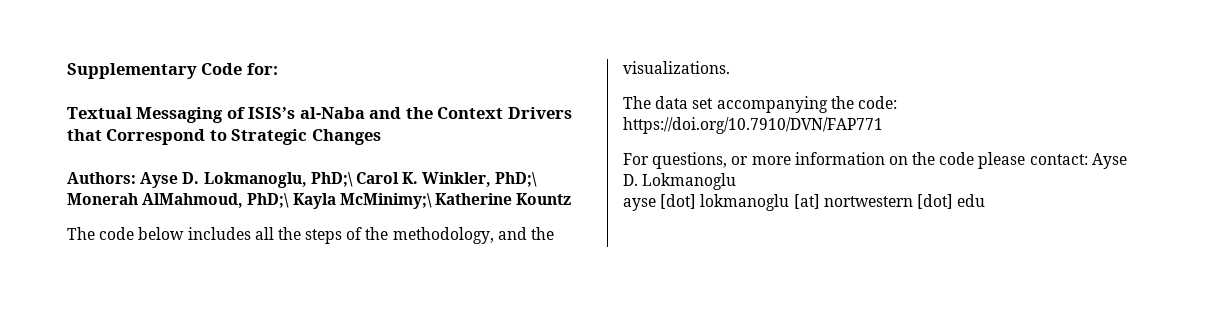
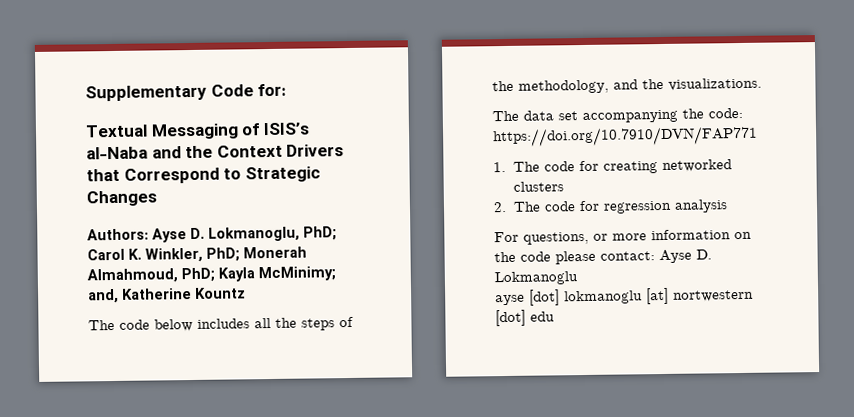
[310,172,353,187] PhD;\ -> [303,226,337,241] PhD;
[495,172,538,187] [67,193,432,209] PhD;\ Monerah AlMahmoud, PhD;\ Kayla McMinimy;\ -> [206,246,307,262] [87,266,336,284] [88,288,119,304] PhD; Monerah Almahmoud, PhD; Kayla McMinimy; and,
(883, 125) none -> [493,159,732,174] [512,181,564,192] [493,199,728,214] // 1. The code for creating networked clusters // 2. The code for regression analysis

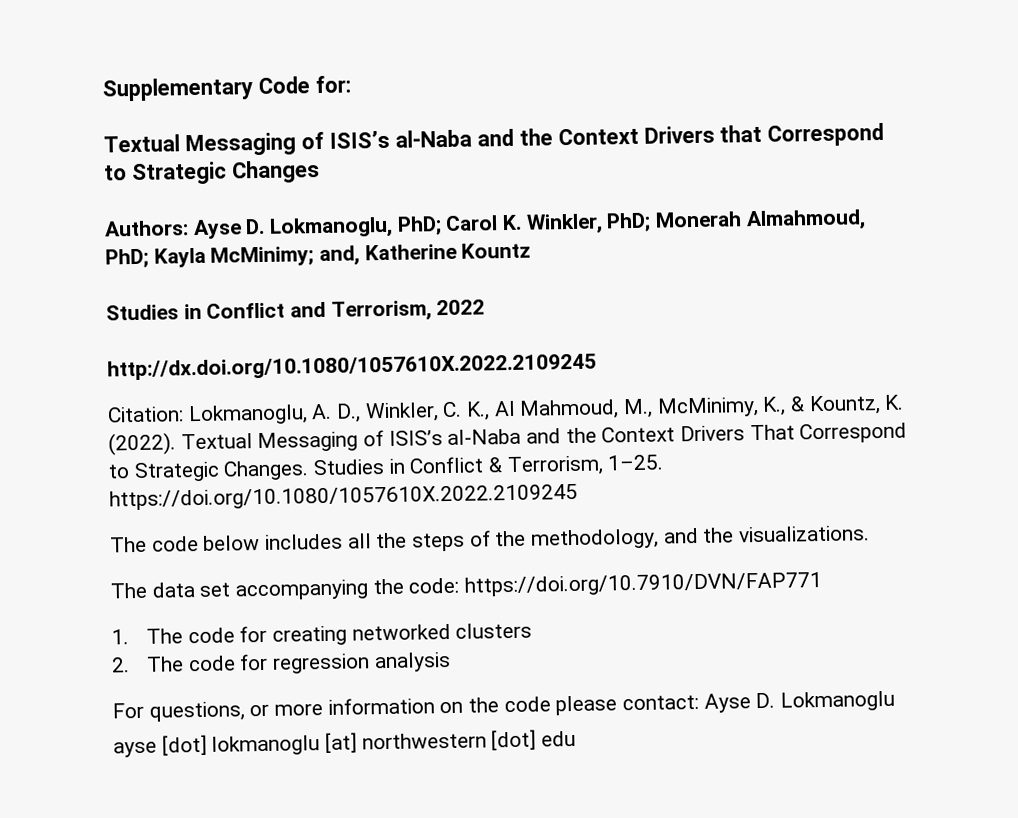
(246, 293) none -> [106,299,486,322] [107,353,597,381] [107,394,905,426] [108,422,908,456] [108,454,664,483] [109,483,578,511] // Studies in Conflict and Terrorism, 2022 // http://dx.doi.org/10.1080/1057610X.2022.2109245 // Citation: Lokmanoglu, A. D., Winkler, C. K., Al Mahmoud, M., McMinimy, K., & Kountz, K. (2022). Textual Messaging of ISIS’s al-Naba and the Context Drivers That Correspond to Strategic Changes. Studies in Conflict & Terrorism, 1–25. https://doi.org/10.1080/1057610X.2022.2109245
[673,289,754,302] nortwestern -> [361,732,487,750] northwestern

